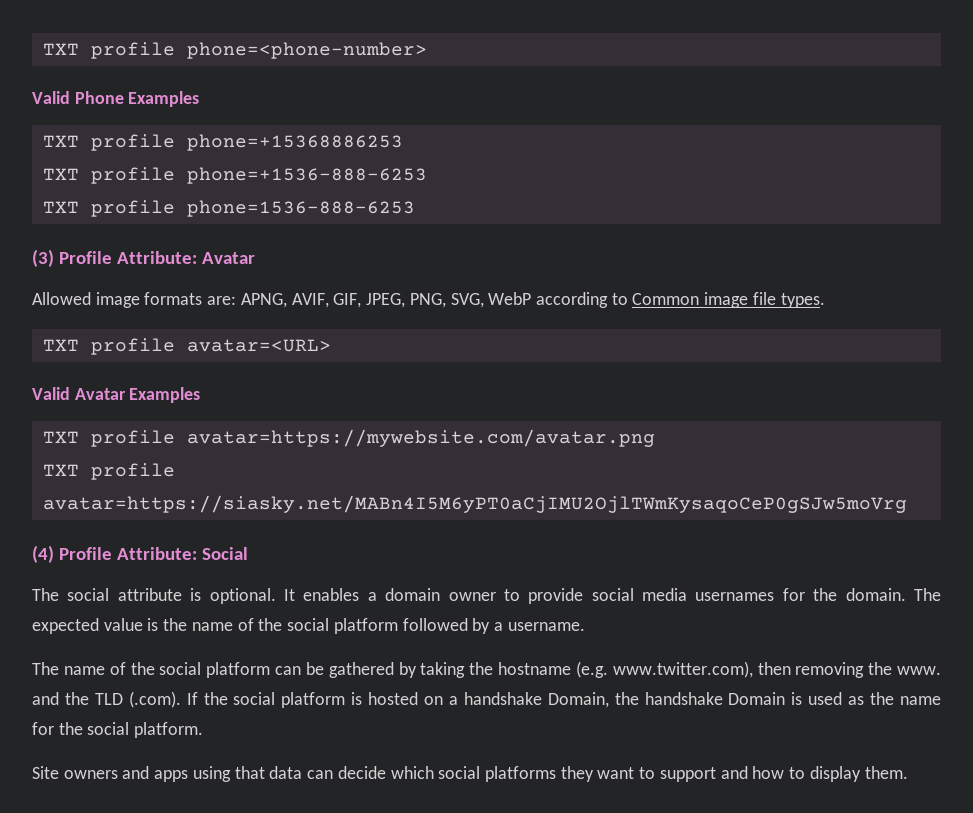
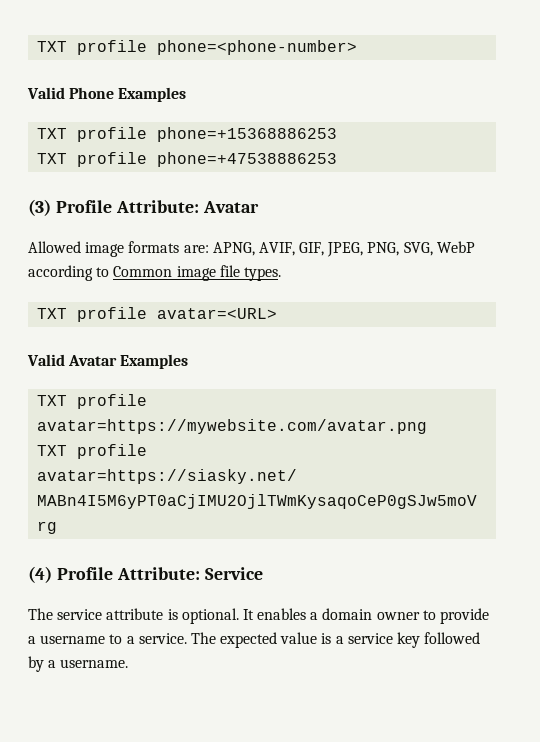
[186,167,427,184] [42,200,415,217] phone=+1536-888-6253 // TXT profile phone=1536-888-6253 -> [157,152,338,167] phone=+47538886253
[202,547,249,560] [32,588,110,601] Social // The social -> [204,567,263,580] [28,608,103,620] Service // The service
[591,588,942,601] [32,618,585,634] [32,661,942,678] [32,691,942,708] [32,722,204,738] [32,766,908,782] social media usernames for the domain. The expected value is the name of the social platform followed by a username. // The name of the social platform can be gathered by taking the hostname (e.g. www.twitter.com), then removing the www. and the TLD (.com). If the social platform is hosted on a handshake Domain, the handshake Domain is used as the name for the social platform. // Site owners and apps using that data can decide which social platforms they want to support and how to display them. -> [28,632,481,648] [28,656,129,672] a username to a service. The expected value is a service key followed by a username.

